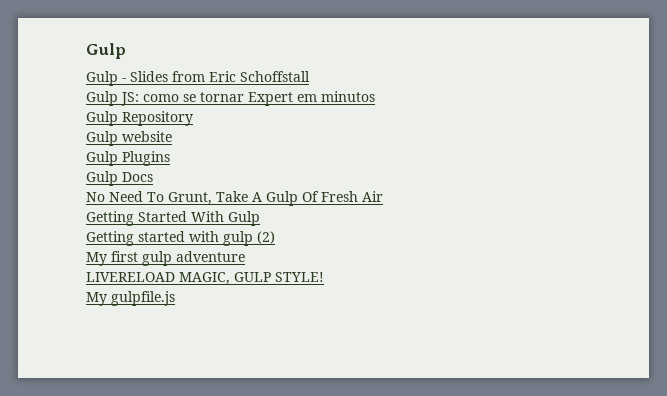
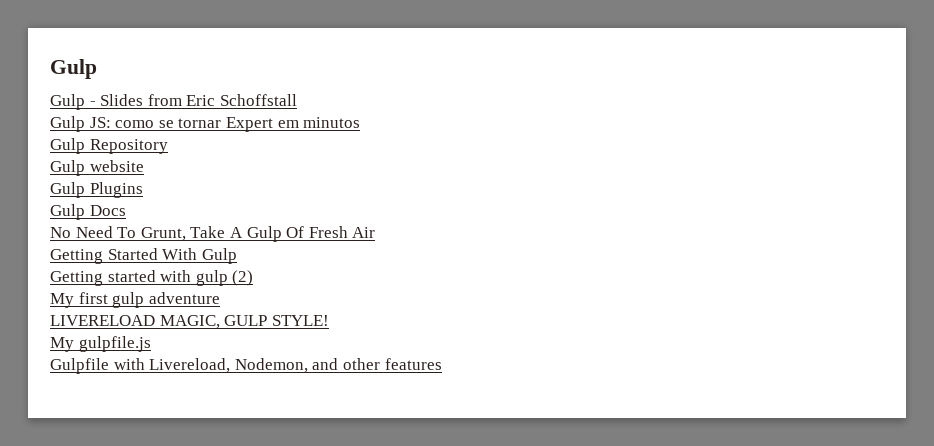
(175, 298) none -> [50,358,442,374] // Gulpfile with Livereload, Nodemon, and other features

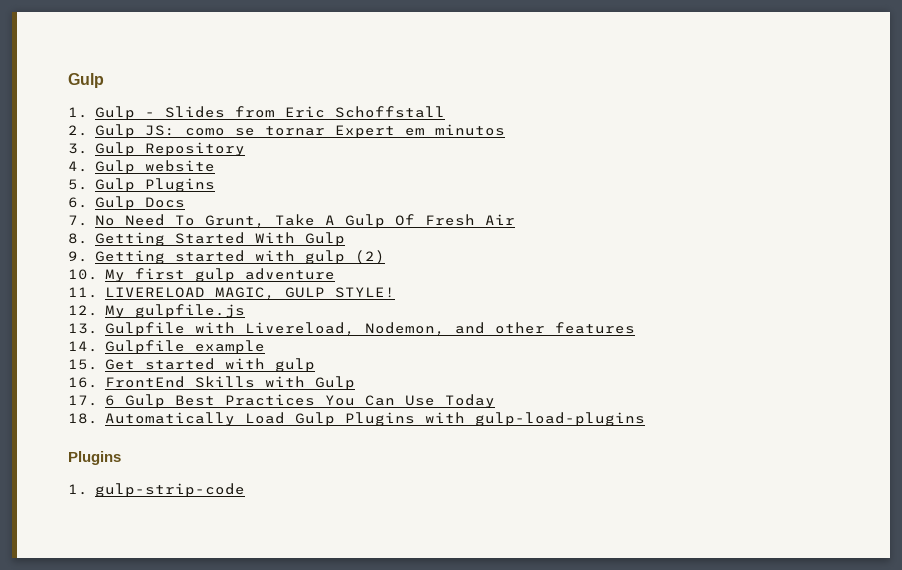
[50,59,97,79] Gulp // -> [68,73,104,88] [68,107,88,118] Gulp // 1.
(297, 100) none -> [68,125,88,136] 2.
(361, 122) none -> [68,143,88,154] 3.
(168, 146) none -> [68,161,88,172] 4.
(144, 166) none -> [68,179,88,190] 5.
(143, 190) none -> [68,197,88,208] 6.
(126, 210) none -> [68,215,88,226] 7.
(376, 232) none -> [68,233,88,244] 8.
(237, 256) none -> [68,251,88,262] 9.
(254, 278) none -> [68,269,98,280] 10.
(220, 298) none -> [68,287,98,298] 11.
(329, 320) none -> [68,305,98,316] 12.
(151, 344) none -> [68,323,98,334] 13.
(442, 364) none -> [68,340,265,354] [68,358,315,372] [68,376,355,390] [68,394,495,408] [68,412,645,426] [68,451,121,465] [68,483,245,497] // 14. Gulpfile example // 15. Get started with gulp // 16. FrontEnd Skills with Gulp // 17. 6 Gulp Best Practices You Can Use Today // 18. Automatically Load Gulp Plugins with gulp-load-plugins // Plugins // 1. gulp-strip-code

